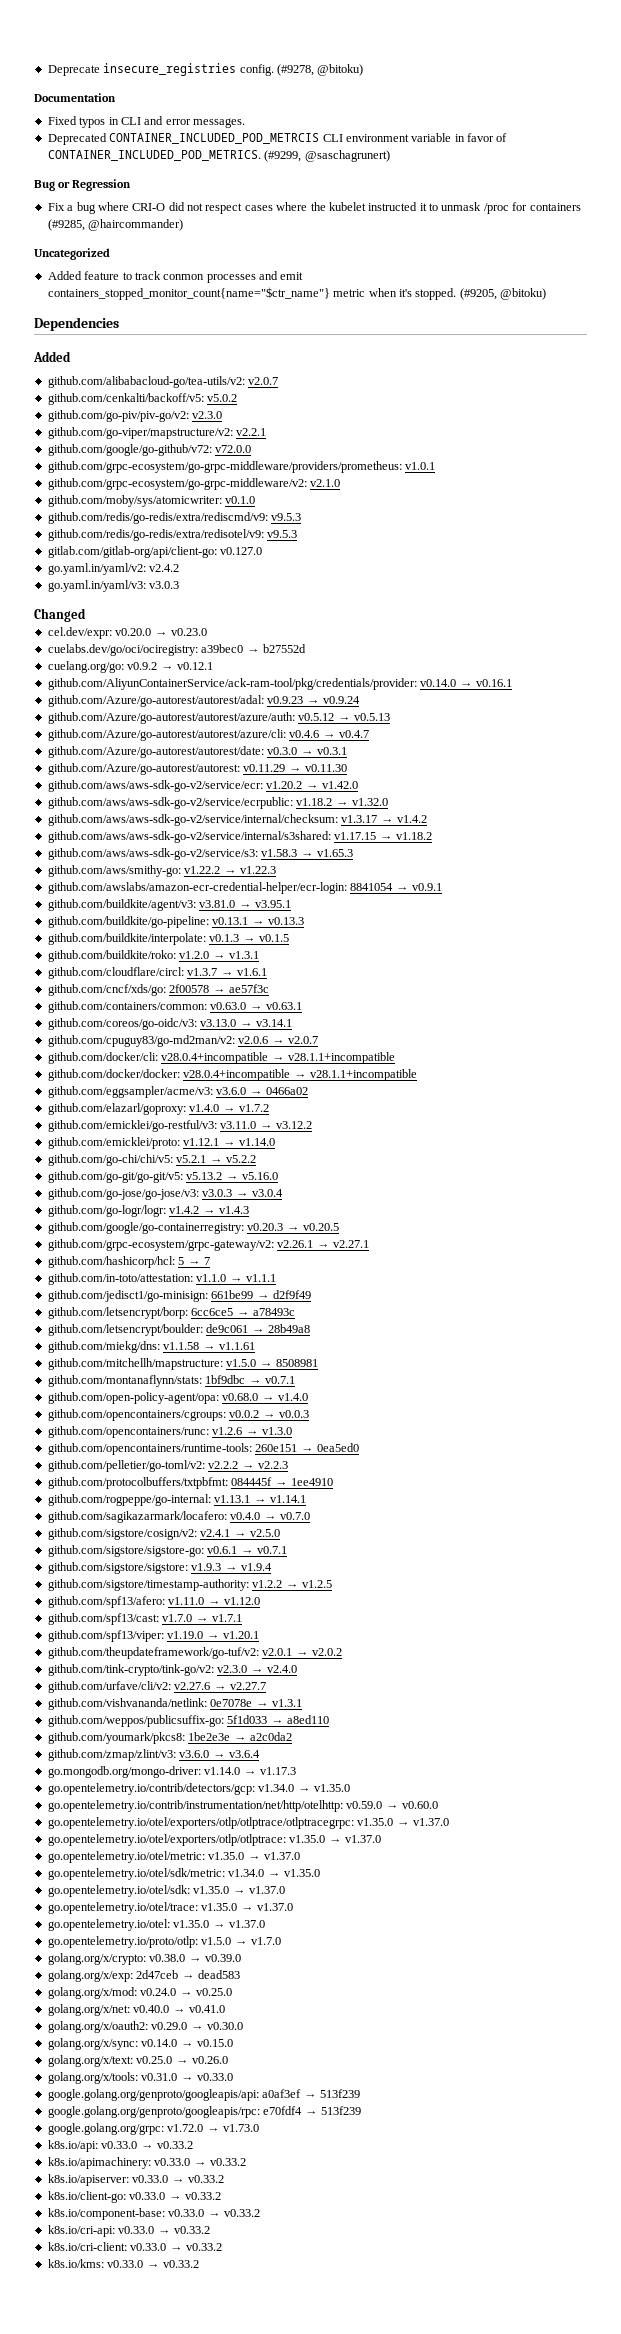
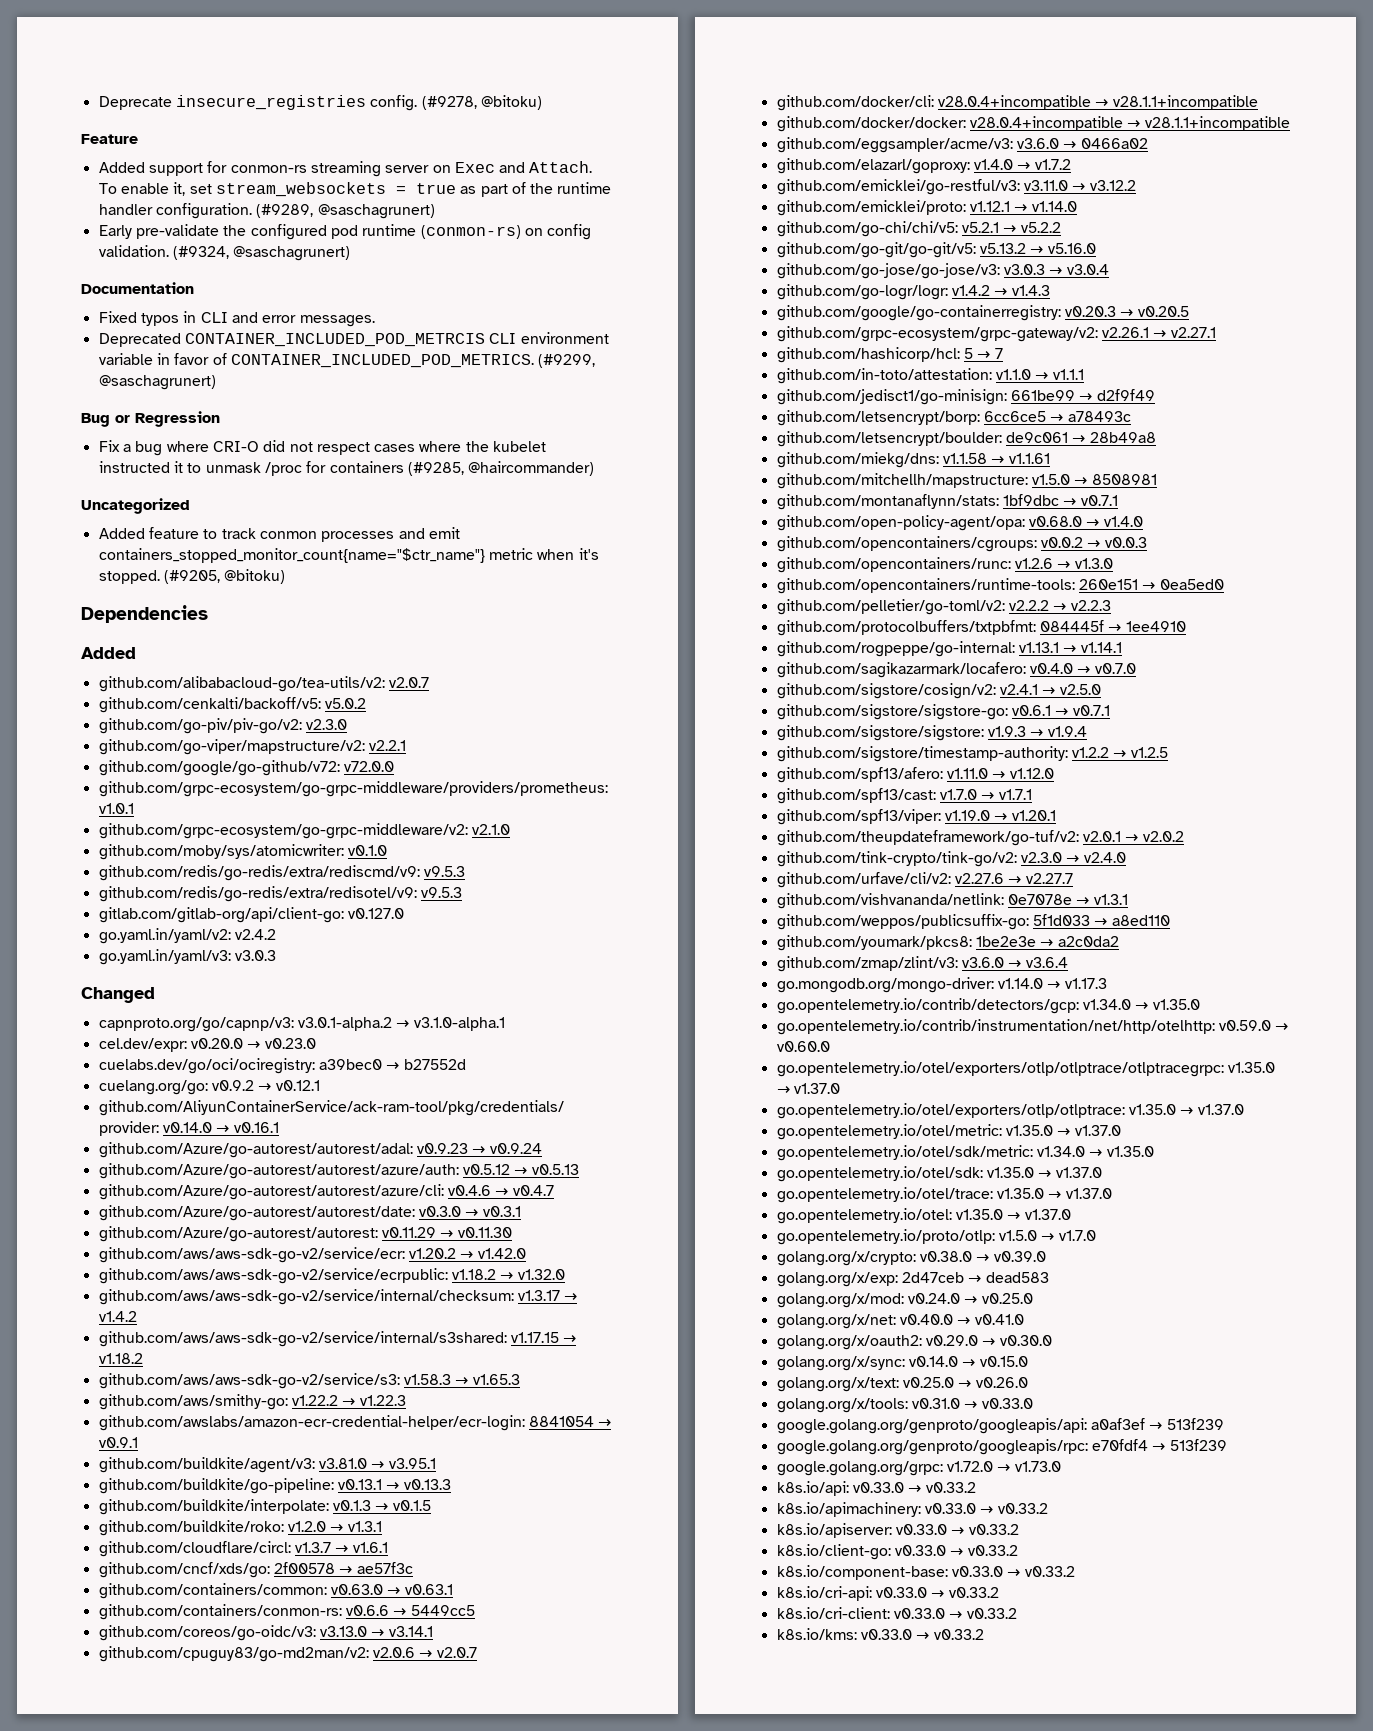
(364, 70) none -> [81,134,138,144] [98,161,593,177] [98,182,612,197] [98,203,435,219] [98,224,592,240] [98,245,351,261] // Feature // Added support for conmon-rs streaming server on Exec and Attach. To enable it, set stream_websockets = true as part of the runtime handler configuration. (#9289, @saschagrunert) // Early pre-validate the configured pod runtime (conmon-rs) on config validation. (#9324, @saschagrunert)
(86, 615) none -> [98,1017,505,1032] // capnproto.org/go/capnp/v3: v3.0.1-alpha.2 → v3.1.0-alpha.1
(302, 1006) none -> [98,1604,475,1620] // github.com/containers/conmon-rs: v0.6.6 → 5449cc5

